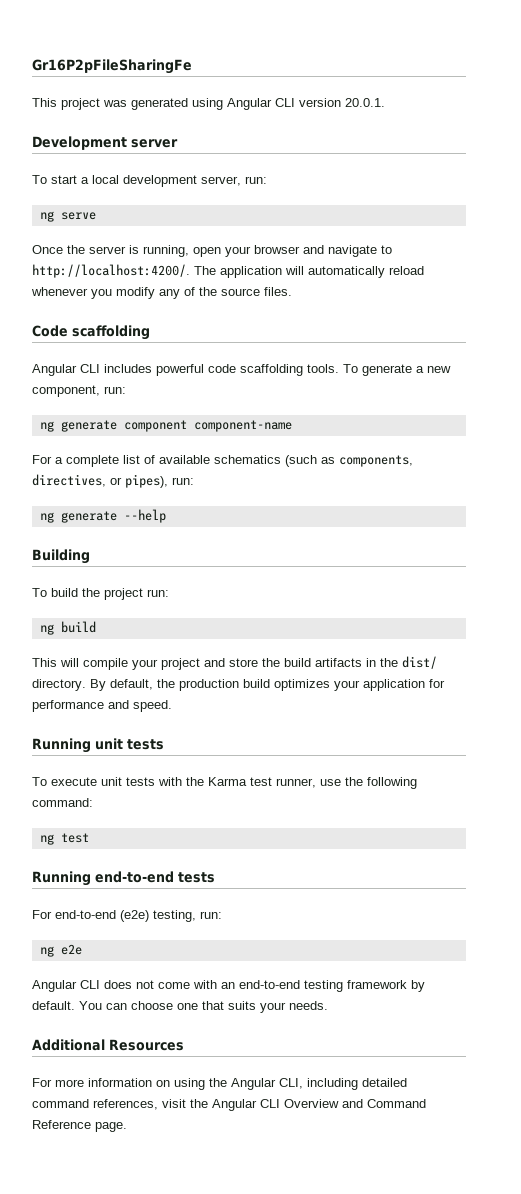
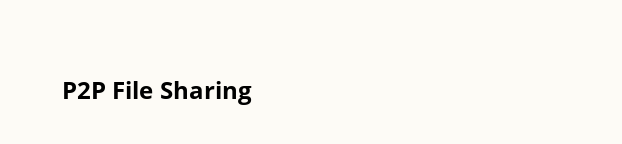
[32,59,192,74] [32,98,385,110] [32,136,178,150] [32,175,267,187] [39,211,96,222] [32,245,392,257] [32,264,424,278] [31,287,292,299] [32,325,150,340] [32,364,451,376] [32,385,126,397] [39,420,292,432] [32,455,413,467] [32,474,194,488] [39,509,166,523] [32,549,90,564] [32,588,169,600] [39,621,96,635] [32,656,437,670] [32,679,445,691] [32,700,172,712] [32,738,164,753] [32,777,417,789] [32,798,93,807] [39,833,89,845] [32,871,215,886] [32,910,222,922] [39,944,82,957] [32,980,425,992] [32,1001,328,1013] [32,1039,184,1051] [32,1078,407,1090] [32,1099,426,1111] [32,1120,127,1132] Gr16P2pFileSharingFe // This project was generated using Angular CLI version 20.0.1. // Development server // To start a local development server, run: // ng serve // Once the server is running, open your browser and navigate to http://localhost:4200/. The application will automatically reload whenever you modify any of the source files. // Code scaffolding // Angular CLI includes powerful code scaffolding tools. To generate a new component, run: // ng generate component component-name // For a complete list of available schematics (such as components, directives, or pipes), run: // ng generate --help // Building // To build the project run: // ng build // This will compile your project and store the build artifacts in the dist/ directory. By default, the production build optimizes your application for performance and speed. // Running unit tests // To execute unit tests with the Karma test runner, use the following command: // ng test // Running end-to-end tests // For end-to-end (e2e) testing, run: // ng e2e // Angular CLI does not come with an end-to-end testing framework by default. You can choose one that suits your needs. // Additional Resources // For more information on using the Angular CLI, including detailed command references, visit the Angular CLI Overview and Command Reference page. -> [62,81,252,105] P2P File Sharing

